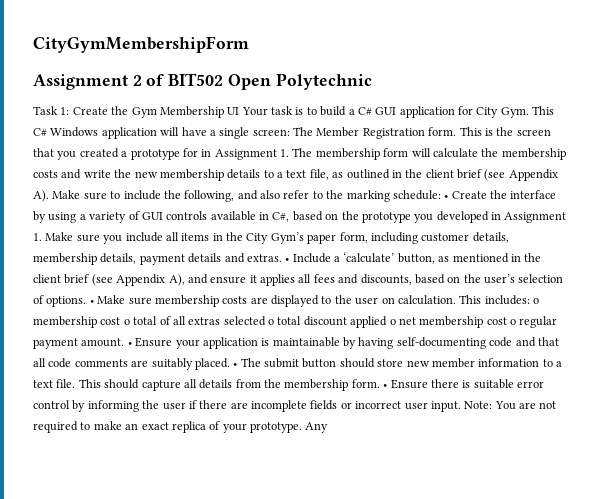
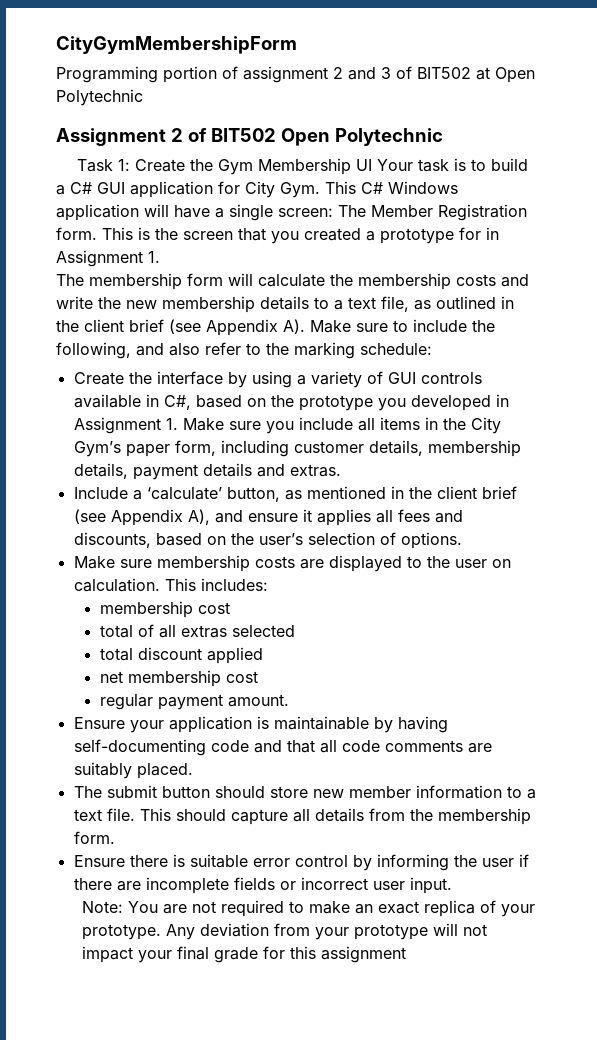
(249, 44) none -> [56,66,535,83] [56,89,143,106] // Programming portion of assignment 2 and 3 of BIT502 at Open Polytechnic
(289, 153) none -> (160, 257) //
[444,195,449,199] • -> (432, 349) //
[285,258,290,262] • -> (341, 470) //
[89,300,94,304] • -> (462, 540) //
[533,298,539,304] [33,316,130,328] o membership cost o -> [99,601,230,618] // membership cost //
[268,319,274,325] o -> (295, 631) //
[389,319,396,325] o -> (263, 655) //
[510,319,516,325] o -> (258, 677) //
[127,342,132,346] • -> (289, 700) //
[233,363,238,367] • -> (193, 771) //
[383,384,388,388] • -> (115, 837) //
(461, 406) none -> (452, 885) //
(329, 427) none -> [200,923,488,940] [82,946,407,963] deviation from your prototype will not impact your final grade for this assignment

